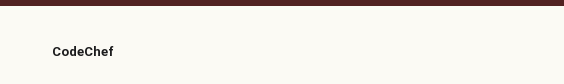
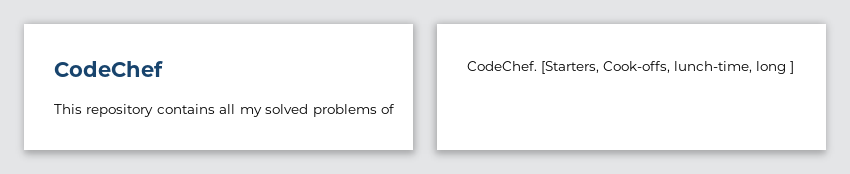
(114, 51) none -> [54,104,395,117] [467,61,794,74] // This repository contains all my solved problems of CodeChef. [Starters, Cook-offs, lunch-time, long ]

